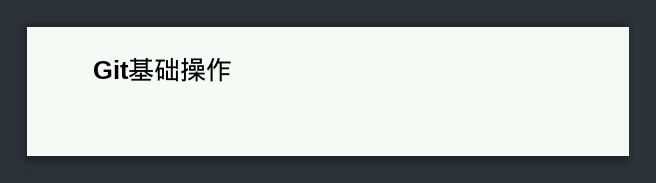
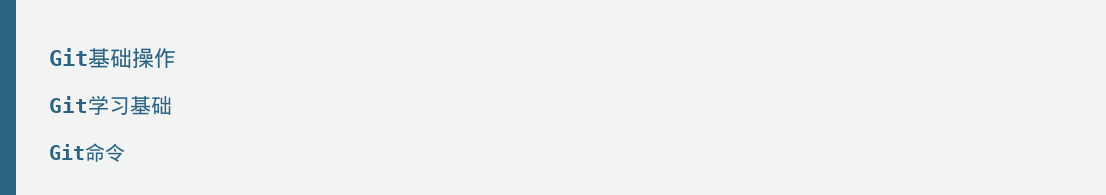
(232, 69) none -> [49,95,172,115] [49,143,125,162] // Git学习基础 // Git命令

